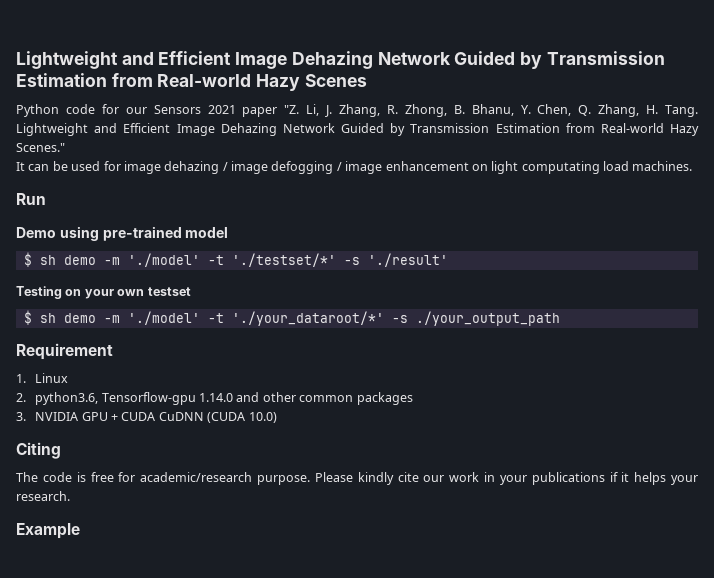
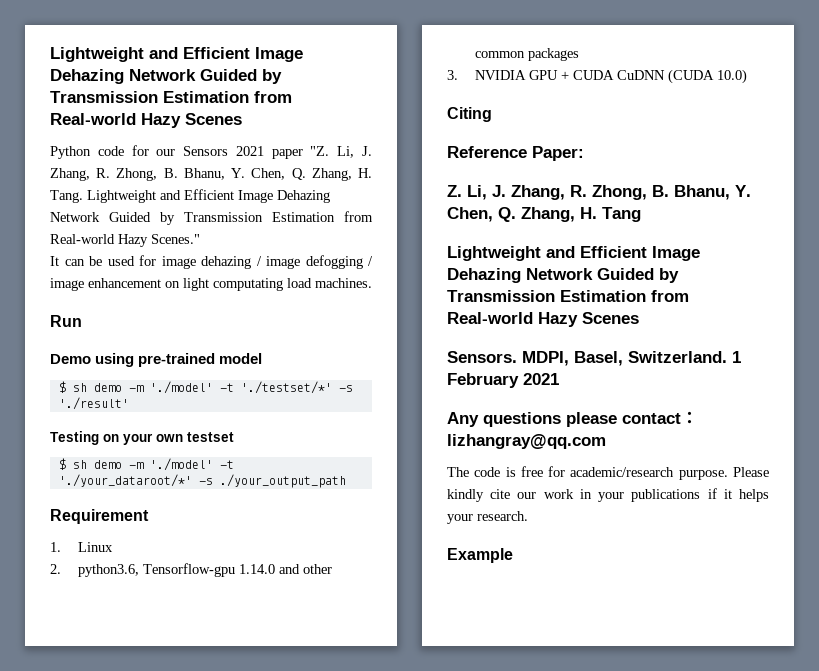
(61, 450) none -> [447,146,584,161] [447,185,751,200] [447,207,641,222] [447,246,700,261] [447,268,679,283] [447,290,689,302] [447,312,639,327] [447,351,741,366] [447,373,559,388] [447,411,698,427] [447,434,606,449] // Reference Paper: // Z. Li, J. Zhang, R. Zhong, B. Bhanu, Y. Chen, Q. Zhang, H. Tang // Lightweight and Efficient Image Dehazing Network Guided by Transmission Estimation from Real-world Hazy Scenes // Sensors. MDPI, Basel, Switzerland. 1 February 2021 // Any questions please contact：lizhangray@qq.com

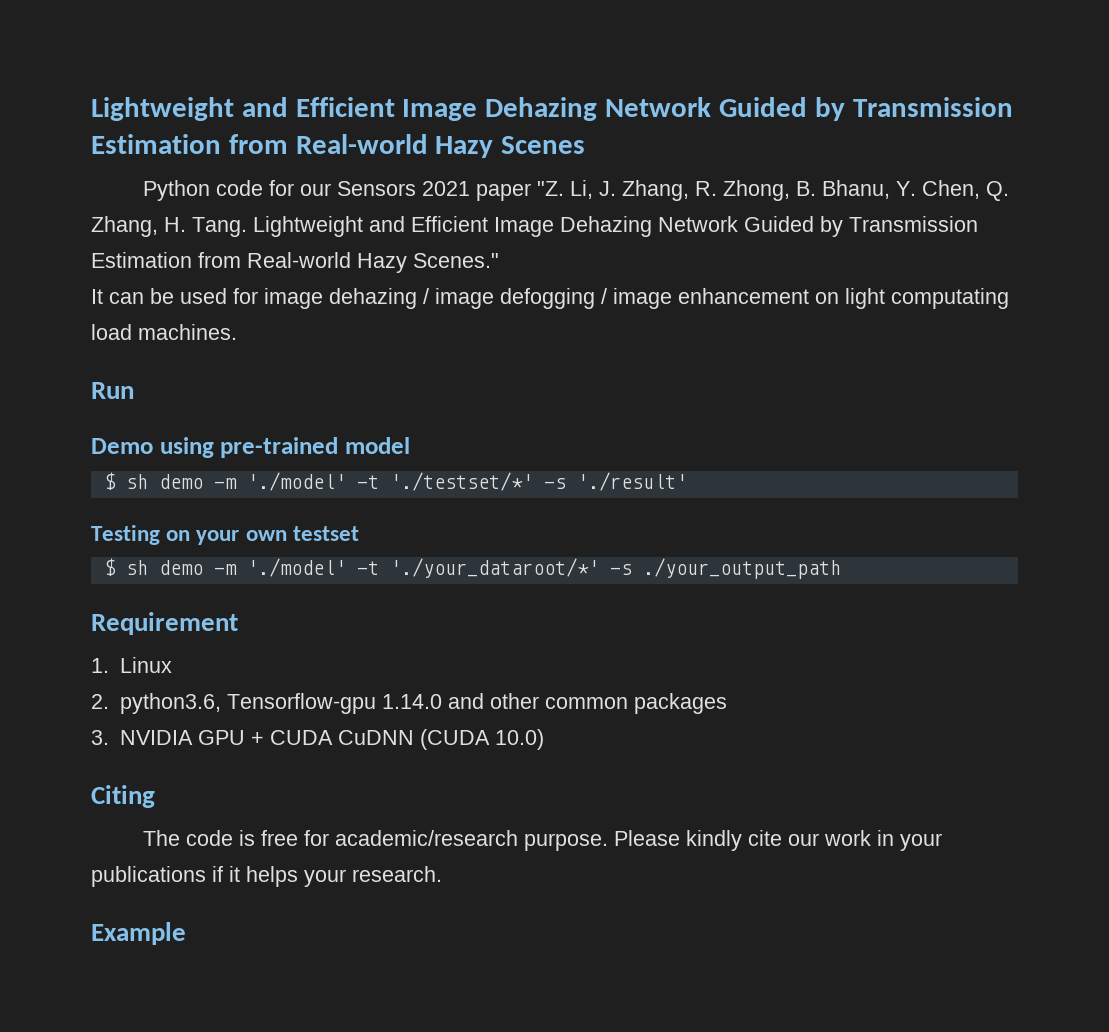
[447,146,584,161] [447,185,751,200] [447,207,641,222] [447,246,700,261] [447,268,679,283] [447,290,689,302] [447,312,639,327] [447,351,741,366] [447,373,559,388] [447,411,698,427] [447,434,606,449] // Reference Paper: // Z. Li, J. Zhang, R. Zhong, B. Bhanu, Y. Chen, Q. Zhang, H. Tang // Lightweight and Efficient Image Dehazing Network Guided by Transmission Estimation from Real-world Hazy Scenes // Sensors. MDPI, Basel, Switzerland. 1 February 2021 // Any questions please contact：lizhangray@qq.com -> (155, 796) none

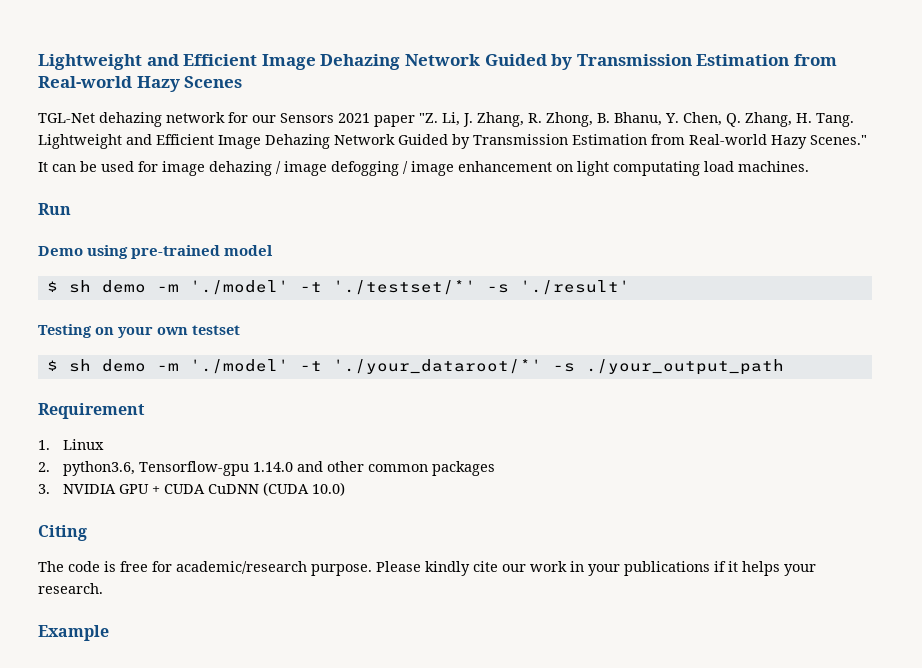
[143,180,264,201] Python code -> [38,112,225,127] TGL-Net dehazing network

